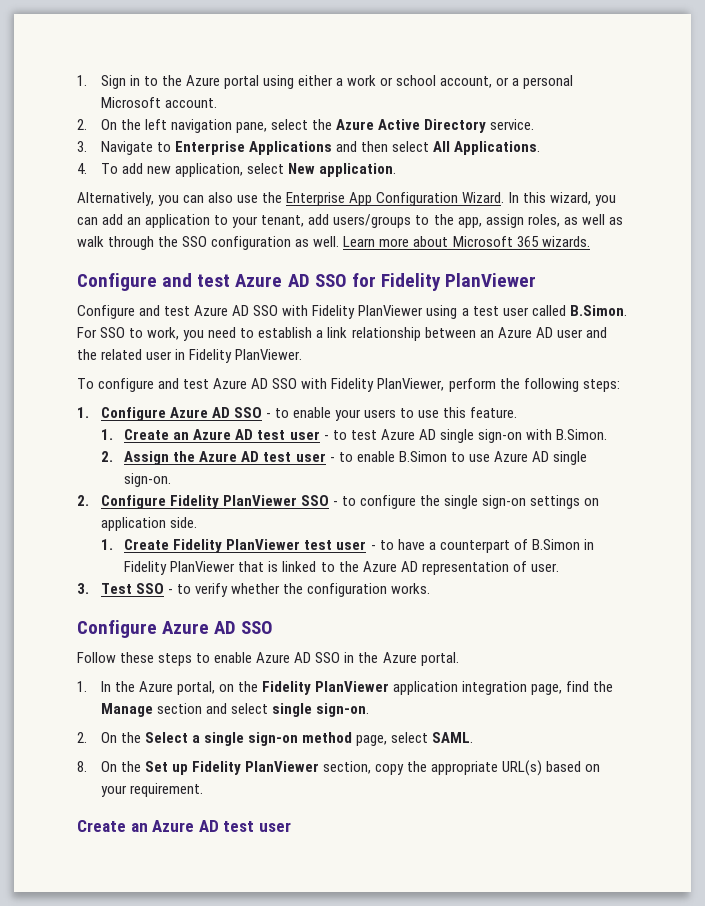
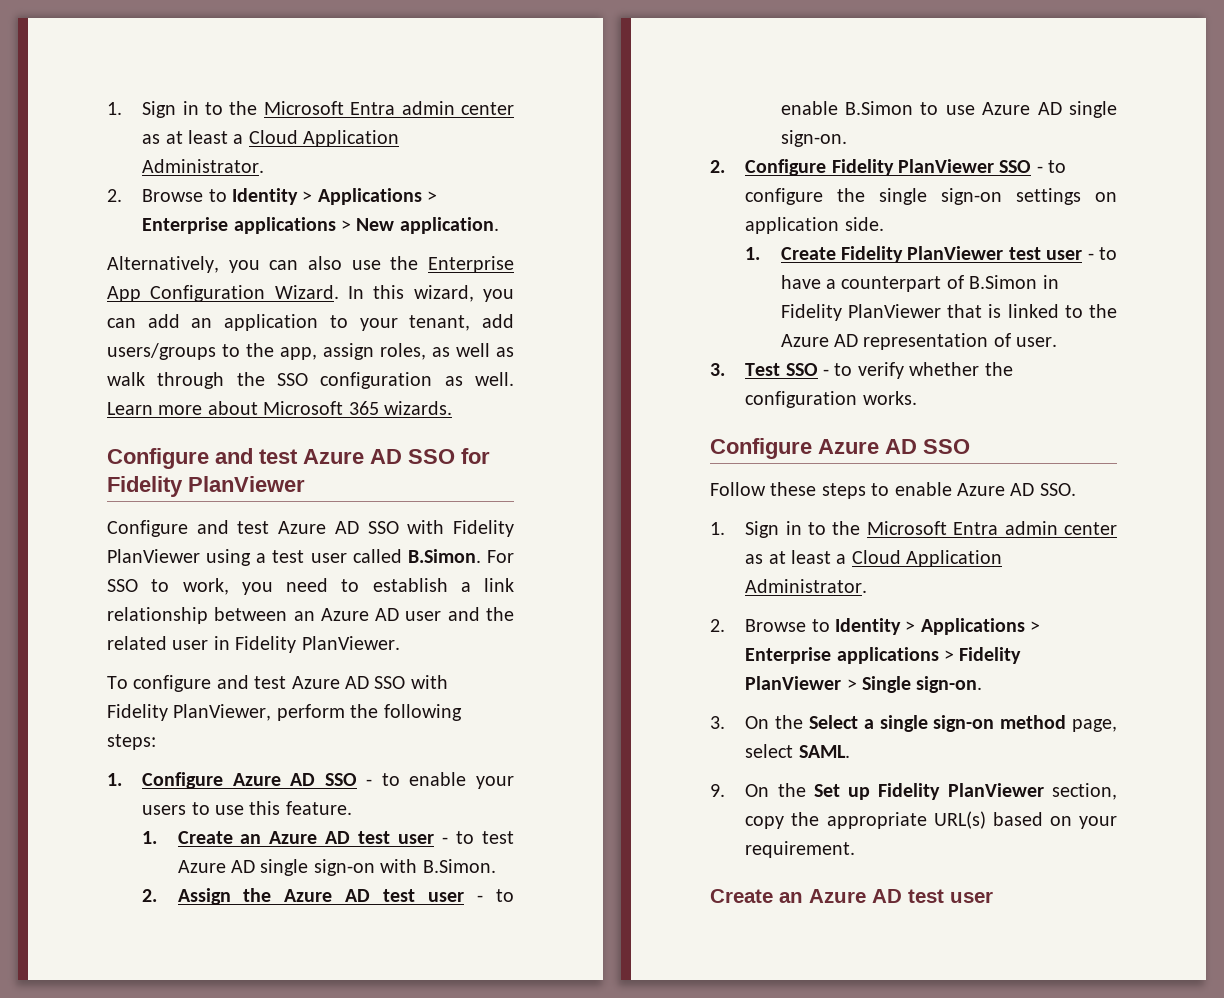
[77,75,574,89] [100,97,217,108] [77,119,535,133] [77,141,541,155] [77,163,284,177] 1. Sign in to the Azure portal using either a work or school account, or a personal Microsoft account. // 2. On the left navigation pane, select the Azure Active Directory service. // 3. Navigate to Enterprise Applications and then select All Applications. // 4. To add new application, select -> [107,101,514,118] [142,130,400,147] [142,159,265,173] [107,188,438,205] [142,217,352,234] 1. Sign in to the Microsoft Entra admin center as at least a Cloud Application Administrator. // 2. Browse to Identity > Applications > Enterprise applications >
[315,652,459,666] [77,681,614,695] [100,703,369,717] [77,732,87,743] SSO in the Azure portal. // 1. In the Azure portal, on the Fidelity PlanViewer application integration page, find the Manage section and select single sign-on. // 2. -> [1039,483,1076,496] [710,521,1117,538] [745,550,1003,567] [745,579,868,593] [710,618,1041,635] [745,647,1022,664] [745,676,983,693] [710,716,725,729] SSO. // 1. Sign in to the Microsoft Entra admin center as at least a Cloud Application Administrator. // 2. Browse to Identity > Applications > Enterprise applications > Fidelity PlanViewer > Single sign-on. // 3.
[77,761,87,772] 8. -> [710,784,725,797] 9.

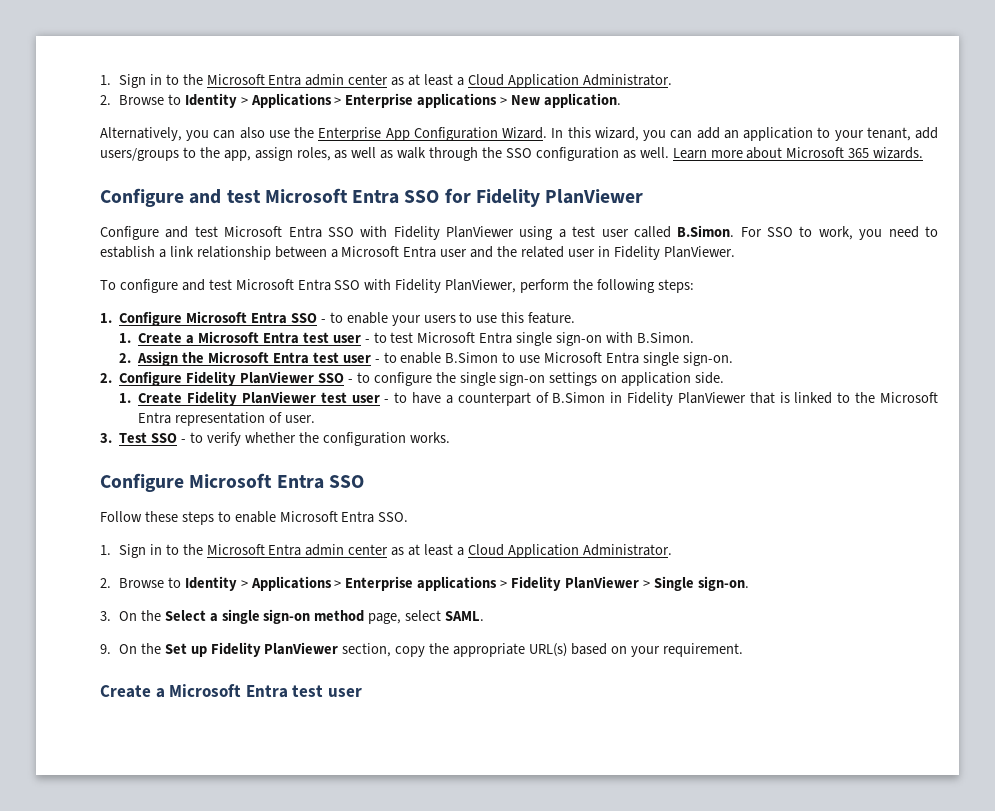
[303,449,402,464] Azure AD -> [264,188,400,204] Microsoft Entra
[278,521,359,534] Azure AD -> [224,226,322,238] Microsoft Entra
[293,608,400,621] an Azure AD -> [330,246,437,258] a Microsoft Entra
[291,676,369,689] Azure AD -> [235,279,331,291] Microsoft Entra
[232,773,316,786] Azure AD -> [186,311,288,324] Microsoft Entra
[240,831,351,844] an Azure AD -> [186,331,299,344] a Microsoft Entra
[177,860,255,873] Azure AD -> [417,332,513,344] Microsoft Entra
[284,889,371,902] Azure AD -> [207,351,309,364] Microsoft Entra
[982,102,1062,115] Azure AD -> [544,352,640,364] Microsoft Entra
[780,334,858,347] Azure AD -> [880,392,939,403] [138,412,172,424] Microsoft Entra
[818,439,917,454] Azure AD -> [189,473,324,489] Microsoft Entra
[957,483,1035,496] Azure AD -> [279,511,375,523] Microsoft Entra
[779,889,902,903] an Azure AD -> [155,684,288,698] a Microsoft Entra

